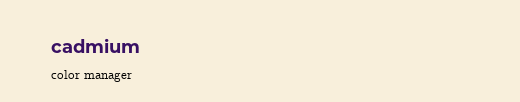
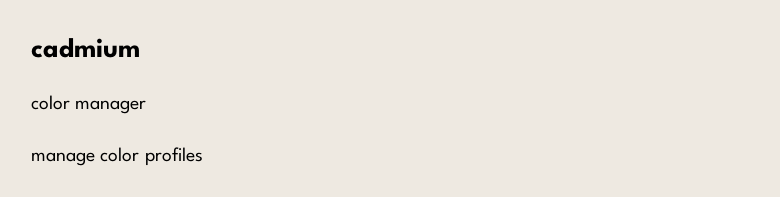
(132, 77) none -> [31,147,203,166] // manage color profiles

